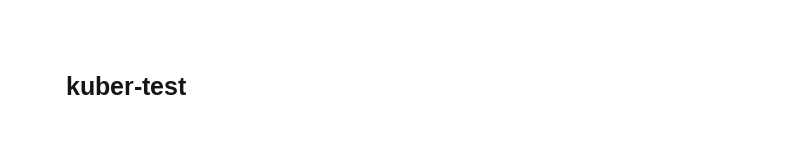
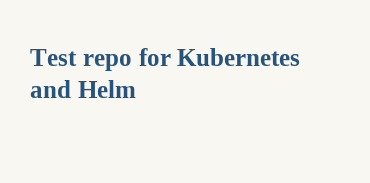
[66,76,187,95] kuber-test -> [30,48,301,71] [30,80,136,98] Test repo for Kubernetes and Helm

